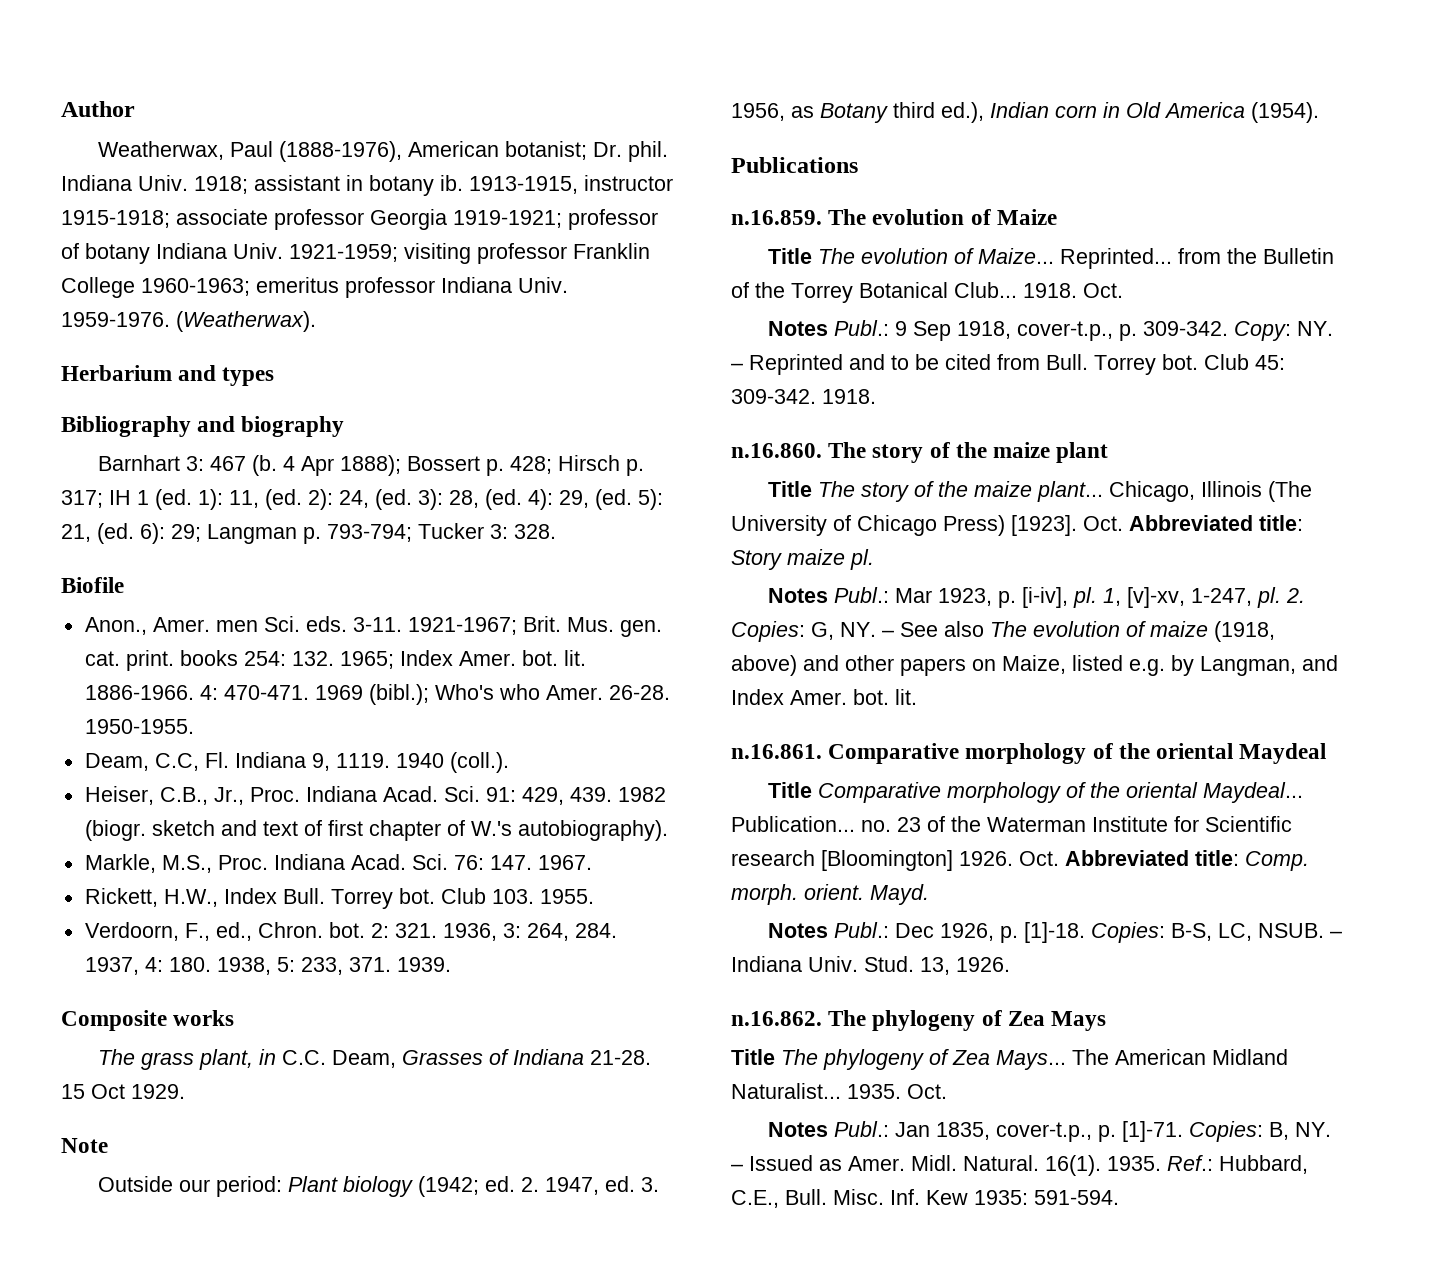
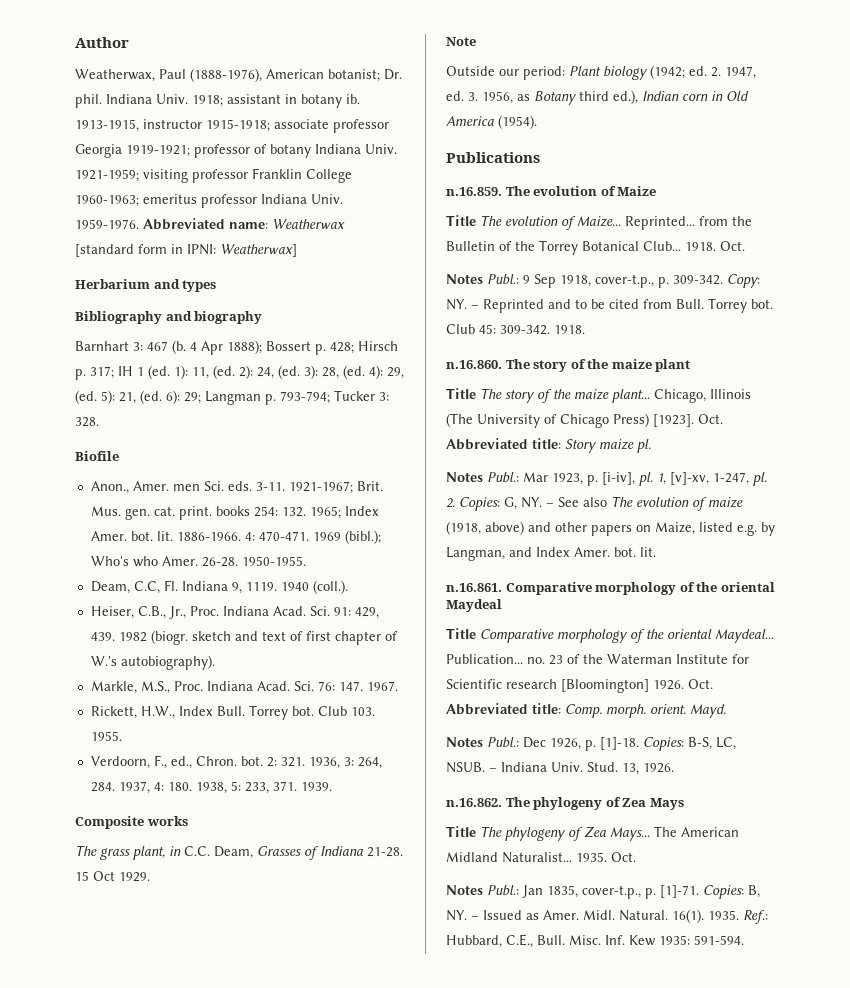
[176,311,316,332] (Weatherwax). -> [143,218,345,230] [75,244,297,257] Abbreviated name: Weatherwax [standard form in IPNI: Weatherwax]

